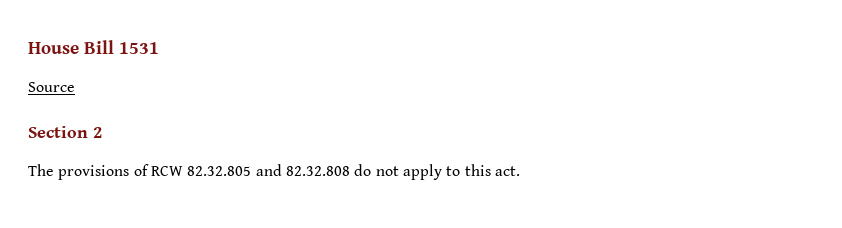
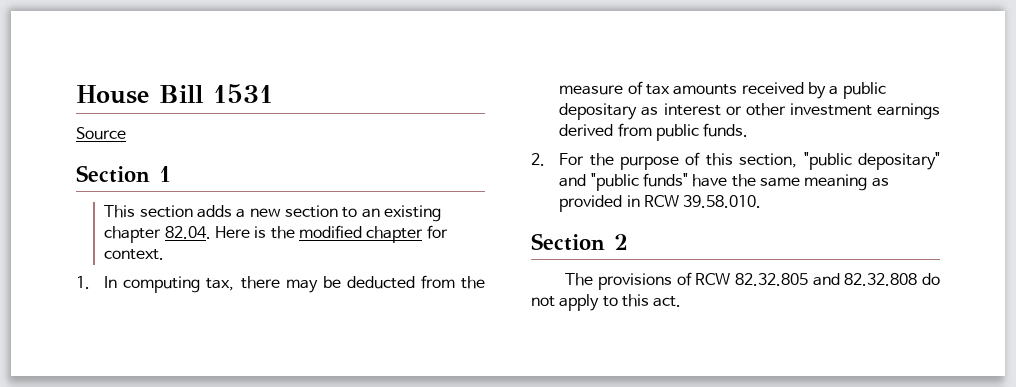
(75, 87) none -> [76,165,171,183] [104,205,441,222] [104,225,448,243] [104,249,165,260] [76,275,486,293] [559,81,886,99] [559,103,940,120] [559,123,749,141] [531,152,940,170] [559,173,889,191] [559,195,762,212] // Section 1 // This section adds a new section to an existing chapter 82.04. Here is the modified chapter for context. // 1. In computing tax, there may be deducted from the measure of tax amounts received by a public depositary as interest or other investment earnings derived from public funds. // 2. For the purpose of this section, "public depositary" and "public funds" have the same meaning as provided in RCW 39.58.010.

